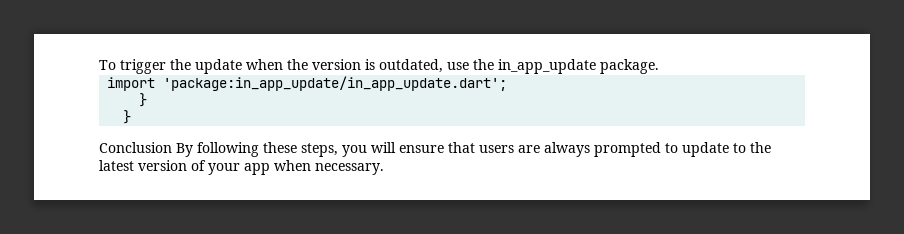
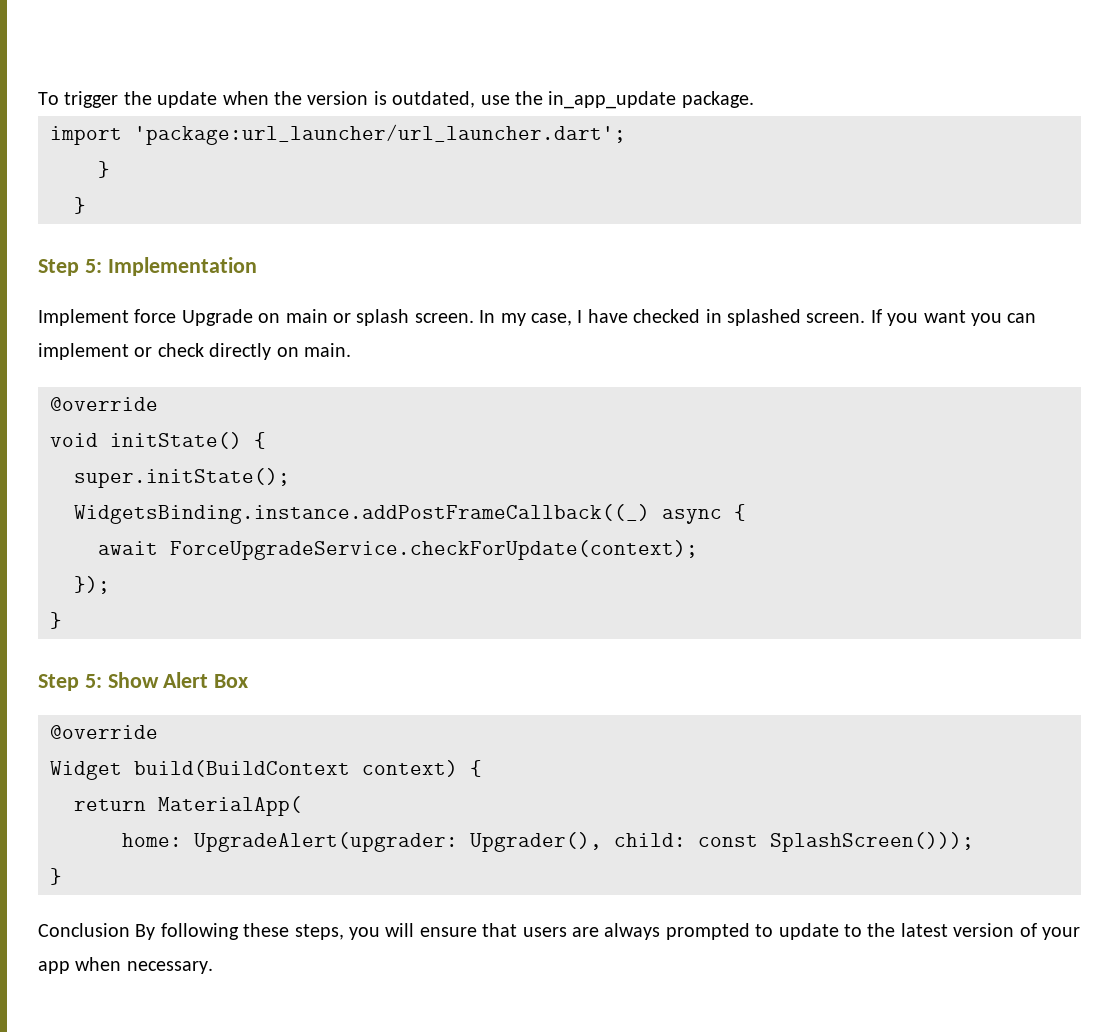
[163,76,508,91] 'package:in_app_update/in_app_update.dart'; -> [134,124,626,145] 'package:url_launcher/url_launcher.dart';
(132, 117) none -> [38,257,257,276] [38,309,1037,326] [38,343,351,360] [50,397,158,411] [50,432,266,449] [74,468,290,488] [74,504,746,524] [98,540,698,560] [74,576,110,594] [50,612,62,629] [38,672,249,691] [50,725,158,739] [50,760,482,780] [74,796,302,816] [122,832,974,852] [50,868,62,885] // Step 5: Implementation // Implement force Upgrade on main or splash screen. In my case, I have checked in splashed screen. If you want you can implement or check directly on main. // @override // void initState() { // super.initState(); // WidgetsBinding.instance.addPostFrameCallback((_) async { // await ForceUpgradeService.checkForUpdate(context); // }); // } // Step 5: Show Alert Box // @override // Widget build(BuildContext context) { // return MaterialApp( // home: UpgradeAlert(upgrader: Upgrader(), child: const SplashScreen())); // }

